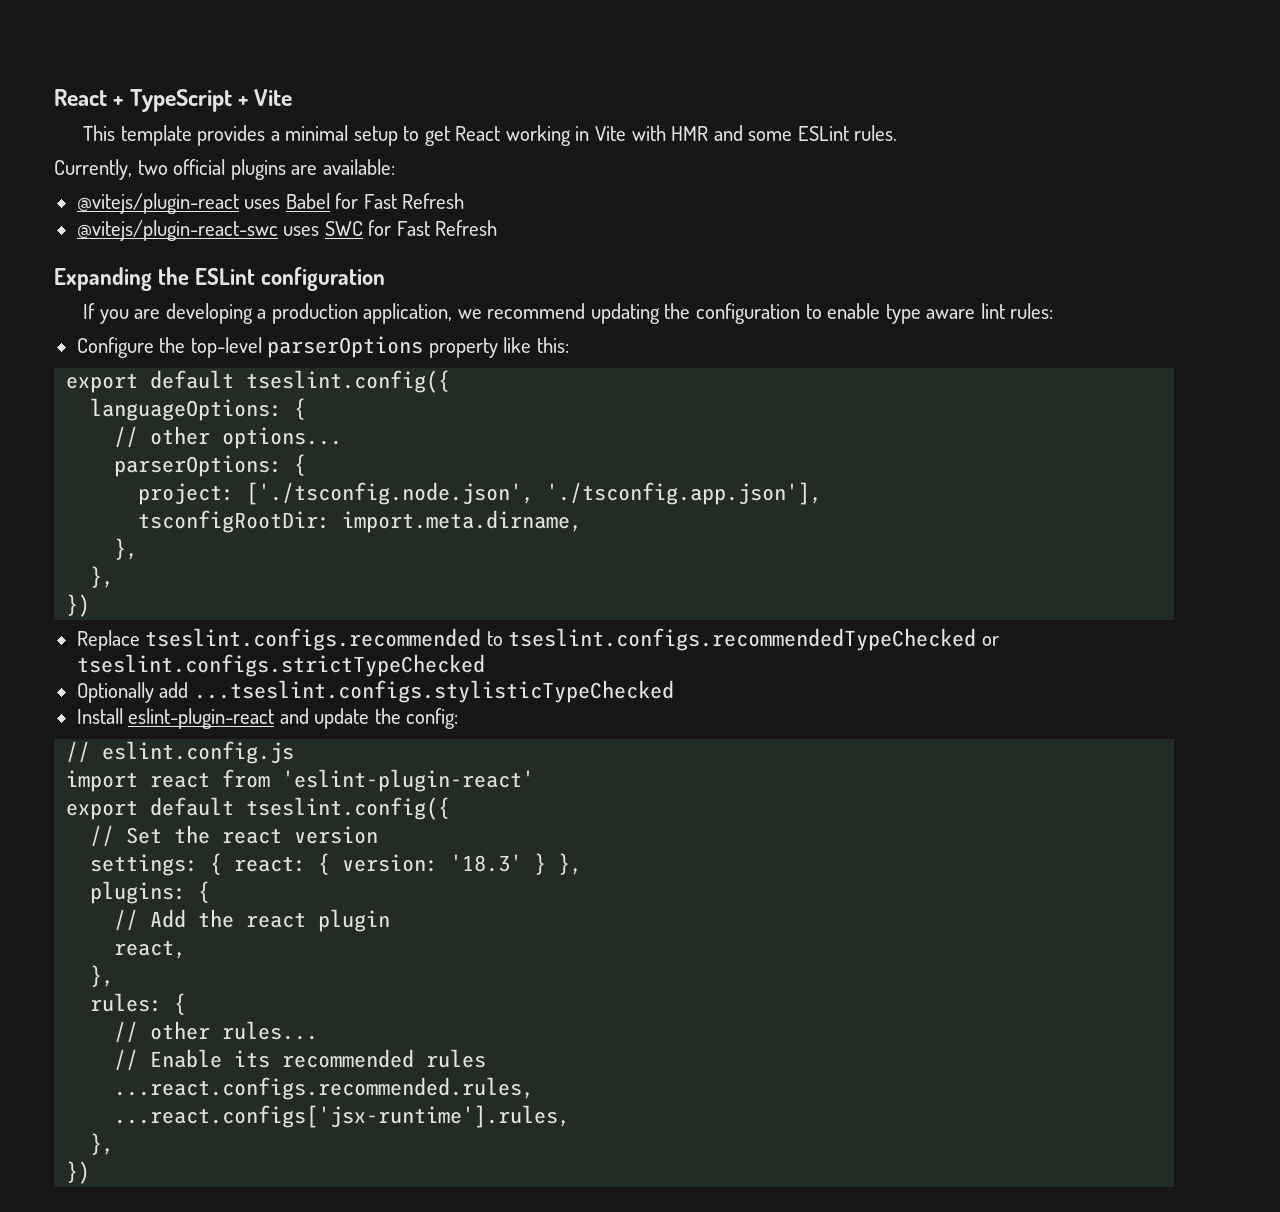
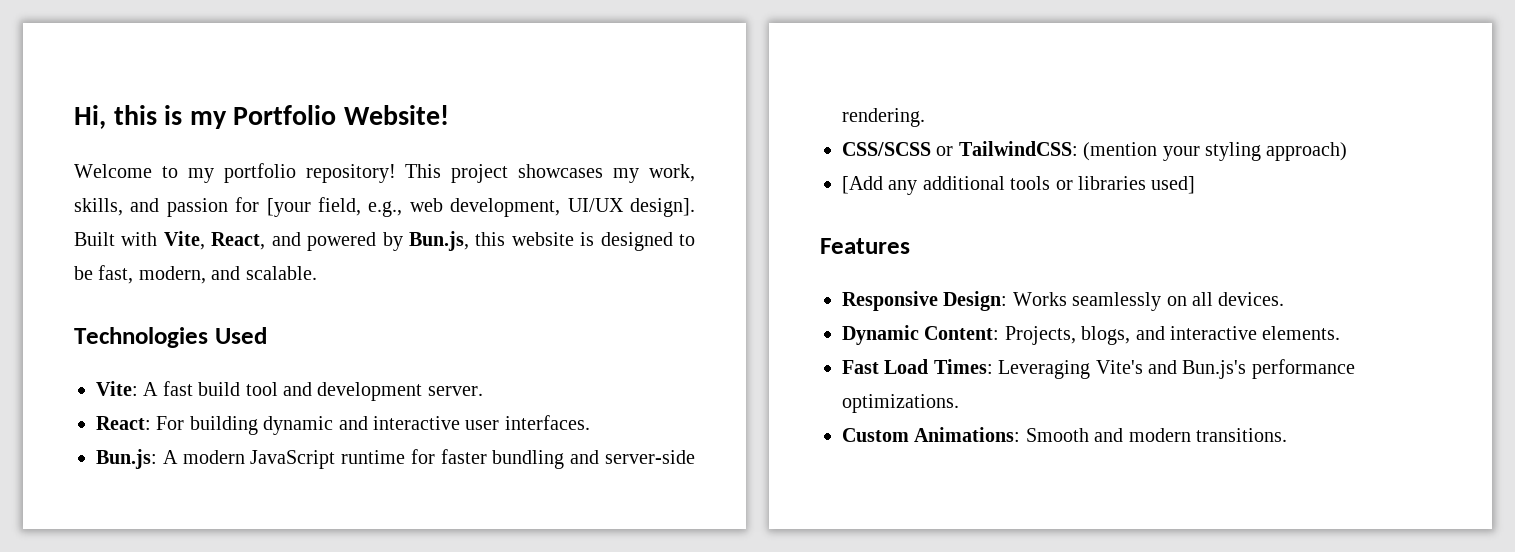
[54,89,293,112] [83,125,898,146] [54,159,395,180] [76,193,465,214] [76,220,498,241] [54,267,386,291] [83,303,1054,324] [76,336,569,358] [66,370,451,393] [90,398,307,421] [114,426,343,449] [114,454,307,477] [138,482,823,505] [138,510,583,533] [114,538,139,560] [90,566,115,588] [66,594,91,617] [76,628,999,651] [76,654,485,677] [76,680,674,703] [76,708,459,729] [66,741,295,764] [66,769,535,792] [66,797,451,820] [90,825,379,847] [90,853,583,876] [90,881,211,904] [114,909,391,932] [114,940,187,959] [90,965,115,987] [90,993,187,1015] [114,1021,319,1043] [114,1049,487,1071] [114,1077,535,1100] [114,1105,571,1128] [90,1133,115,1155] [66,1161,91,1184] React + TypeScript + Vite // This template provides a minimal setup to get React working in Vite with HMR and some ESLint rules. // Currently, two official plugins are available: // @vitejs/plugin-react uses Babel for Fast Refresh // @vitejs/plugin-react-swc uses SWC for Fast Refresh // Expanding the ESLint configuration // If you are developing a production application, we recommend updating the configuration to enable type aware lint rules: // Configure the top-level parserOptions property like this: // export default tseslint.config({ // languageOptions: { // // other options... // parserOptions: { // project: ['./tsconfig.node.json', './tsconfig.app.json'], // tsconfigRootDir: import.meta.dirname, // }, // }, // }) // Replace tseslint.configs.recommended to tseslint.configs.recommendedTypeChecked or tseslint.configs.strictTypeChecked // Optionally add ...tseslint.configs.stylisticTypeChecked // Install eslint-plugin-react and update the config: // // eslint.config.js // import react from 'eslint-plugin-react' // export default tseslint.config({ // // Set the react version // settings: { react: { version: '18.3' } }, // plugins: { // // Add the react plugin // react, // }, // rules: { // // other rules... // // Enable its recommended rules // ...react.configs.recommended.rules, // ...react.configs['jsx-runtime'].rules, // }, // }) -> [74,105,449,129] [74,163,696,183] [74,197,695,217] [74,231,695,251] [74,265,317,284] [74,327,267,348] [96,381,483,401] [96,415,590,435] [96,449,695,469] [842,108,925,127] [842,141,1348,161] [842,176,1196,195] [820,238,910,254] [842,291,1285,311] [842,325,1341,345] [842,359,1355,379] [842,394,959,413] [842,427,1287,442] Hi, this is my Portfolio Website! // Welcome to my portfolio repository! This project showcases my work, skills, and passion for [your field, e.g., web development, UI/UX design]. Built with Vite, React, and powered by Bun.js, this website is designed to be fast, modern, and scalable. // Technologies Used // Vite: A fast build tool and development server. // React: For building dynamic and interactive user interfaces. // Bun.js: A modern JavaScript runtime for faster bundling and server-side rendering. // CSS/SCSS or TailwindCSS: (mention your styling approach) // [Add any additional tools or libraries used] // Features // Responsive Design: Works seamlessly on all devices. // Dynamic Content: Projects, blogs, and interactive elements. // Fast Load Times: Leveraging Vite's and Bun.js's performance optimizations. // Custom Animations: Smooth and modern transitions.

